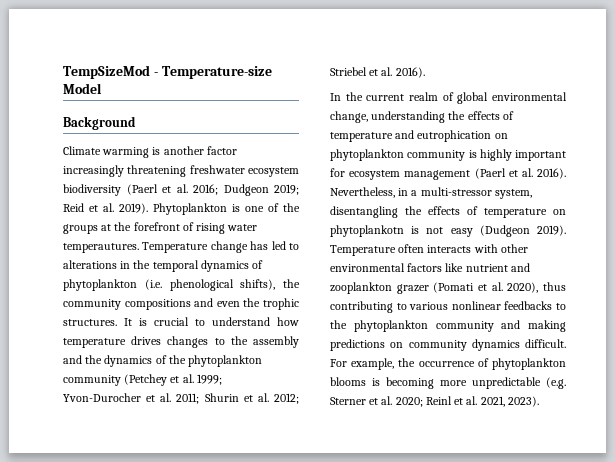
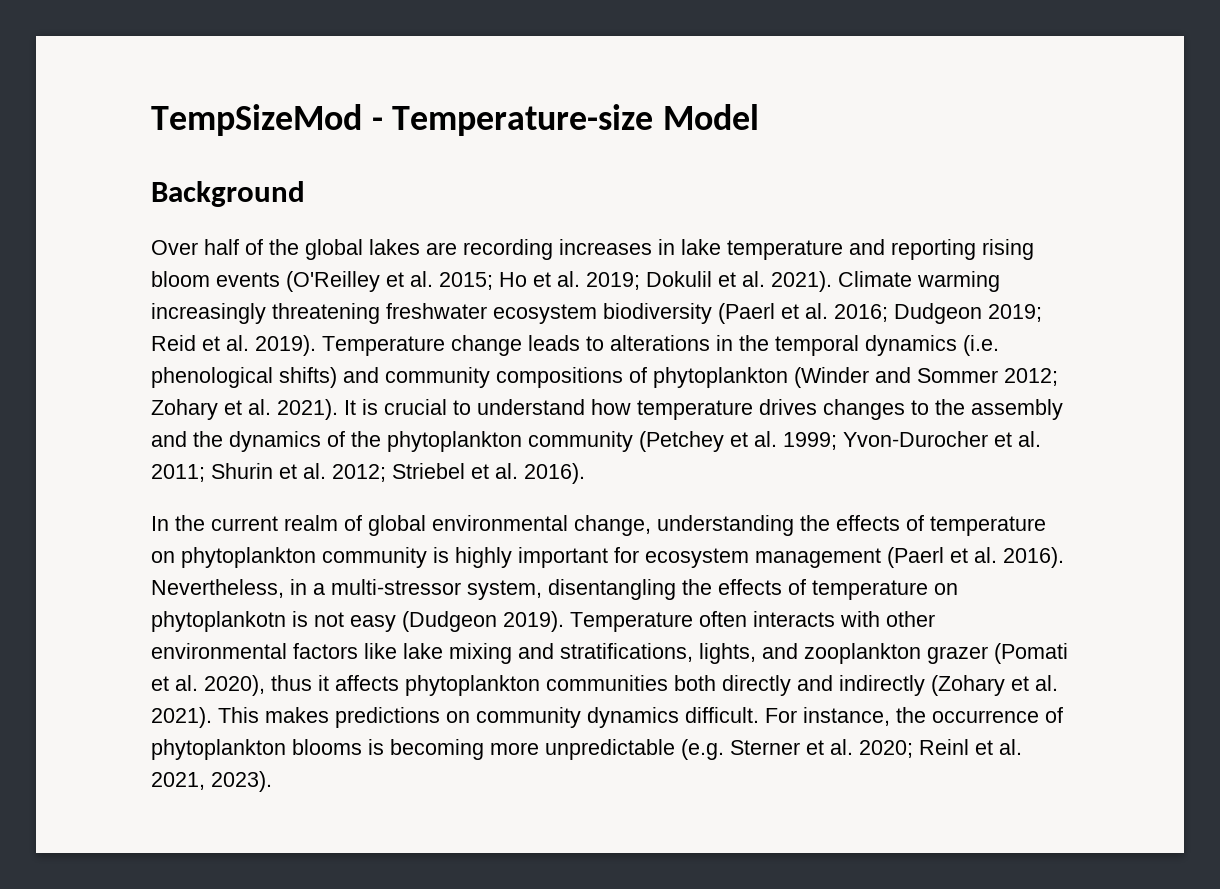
[63,146,237,158] Climate warming is another factor -> [151,239,1034,260] [151,271,1000,292] Over half of the global lakes are recording increases in lake temperature and reporting rising bloom events (O'Reilley et al. 2015; Ho et al. 2019; Dokulil et al. 2021). Climate warming
[153,203,300,215] [63,222,258,234] [63,241,286,253] Phytoplankton is one of the groups at the forefront of rising water temperautures. Temperature change has led -> [322,335,580,356] Temperature change leads
[252,260,264,269] [63,279,300,291] [63,298,299,310] [63,319,117,326] of phytoplankton (i.e. phenological shifts), the community compositions and even the trophic structures. -> [963,335,999,356] [151,367,1058,388] [151,399,338,420] (i.e. phenological shifts) and community compositions of phytoplankton (Winder and Sommer 2012; Zohary et al. 2021).
[395,130,492,142] and eutrophication -> (1046, 526) none
[465,264,508,272] nutrient -> [403,643,756,664] lake mixing and stratifications, lights,
[330,301,566,313] [330,320,566,332] contributing to various nonlinear feedbacks to the phytoplankton community and making -> [318,675,1058,696] [151,707,329,728] it affects phytoplankton communities both directly and indirectly (Zohary et al. 2021). This makes
[351,358,395,370] example, -> [803,707,890,726] instance,

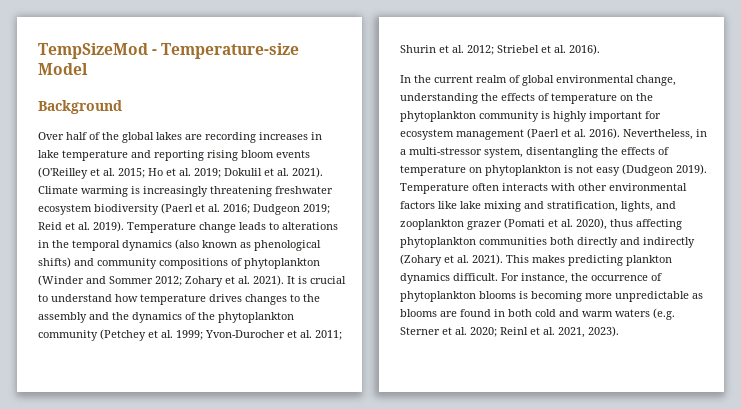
(1000, 281) none -> [131,186,140,194] is
[963,335,999,356] (i.e. -> [175,239,251,250] (also known as
(175, 557) none -> [636,93,653,101] the
[151,611,286,632] phytoplankotn -> [485,165,561,176] phytoplankton
[560,643,693,662] stratifications, -> [547,201,618,212] stratification,
[318,675,399,691] it affects -> [636,219,682,230] affecting
[335,707,581,728] predictions on community -> [568,255,672,266] predicting plankton
(675, 749) none -> [692,293,703,299] [400,309,650,317] as blooms are found in both cold and warm waters

